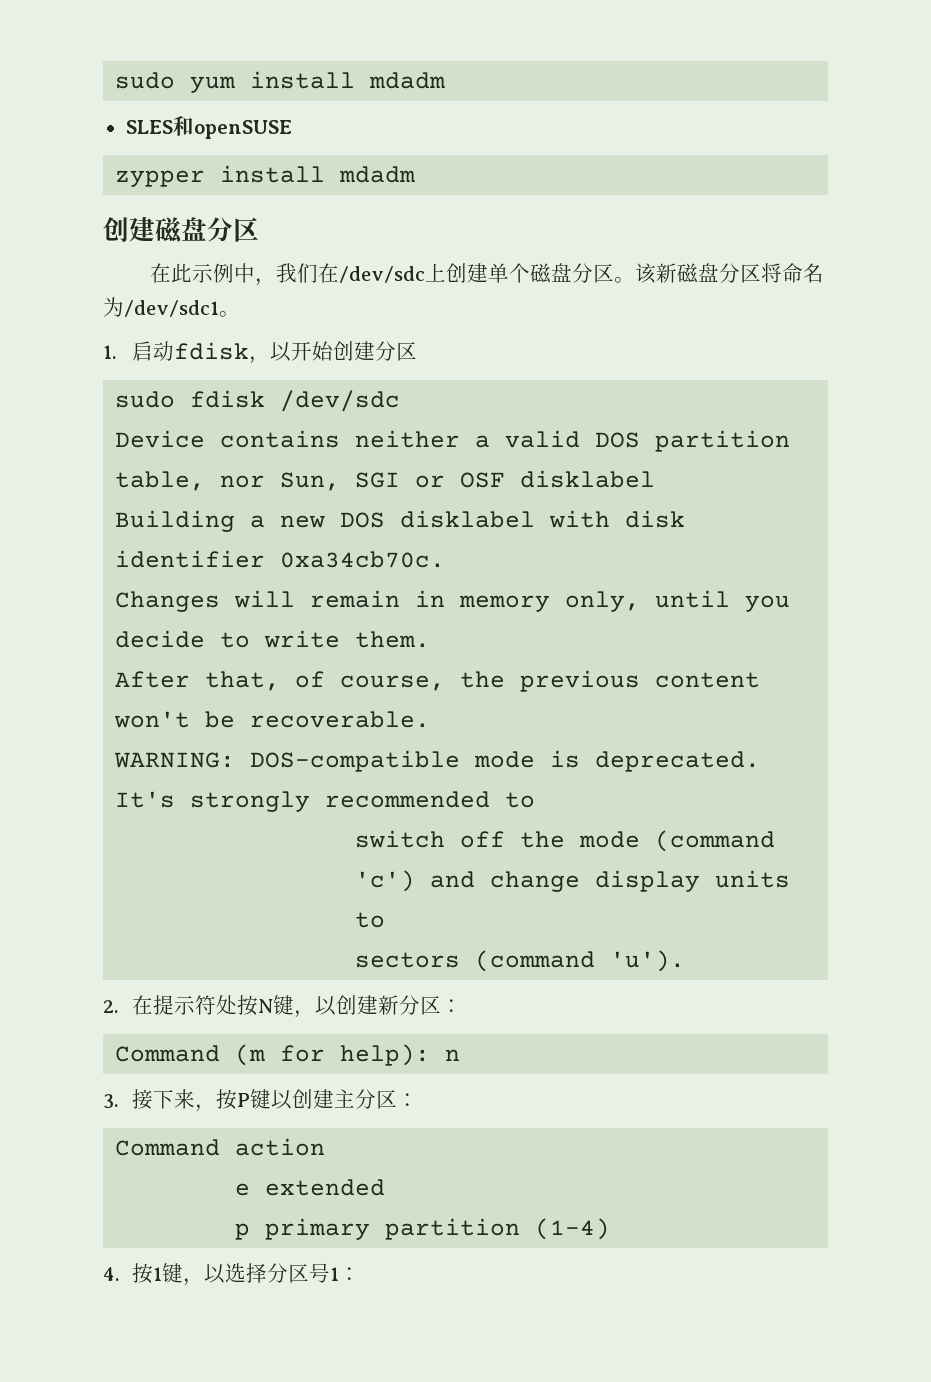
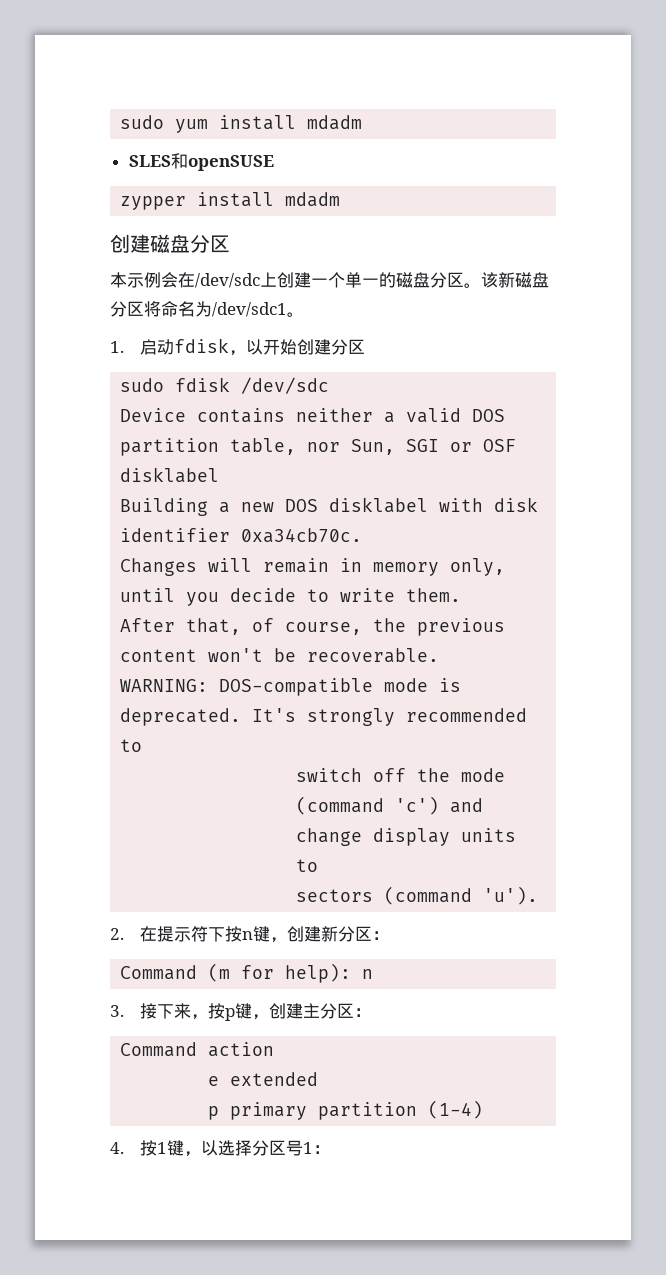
[149,263,318,286] 在此示例中，我们 -> [110,272,178,288] 本示例会
[487,263,530,283] 单个 -> [311,272,396,288] 一个单一的
[215,995,336,1018] 处按N键，以 -> [207,926,287,943] 下按n键，
[236,1089,292,1110] P键以 -> [224,1003,269,1021] p键，

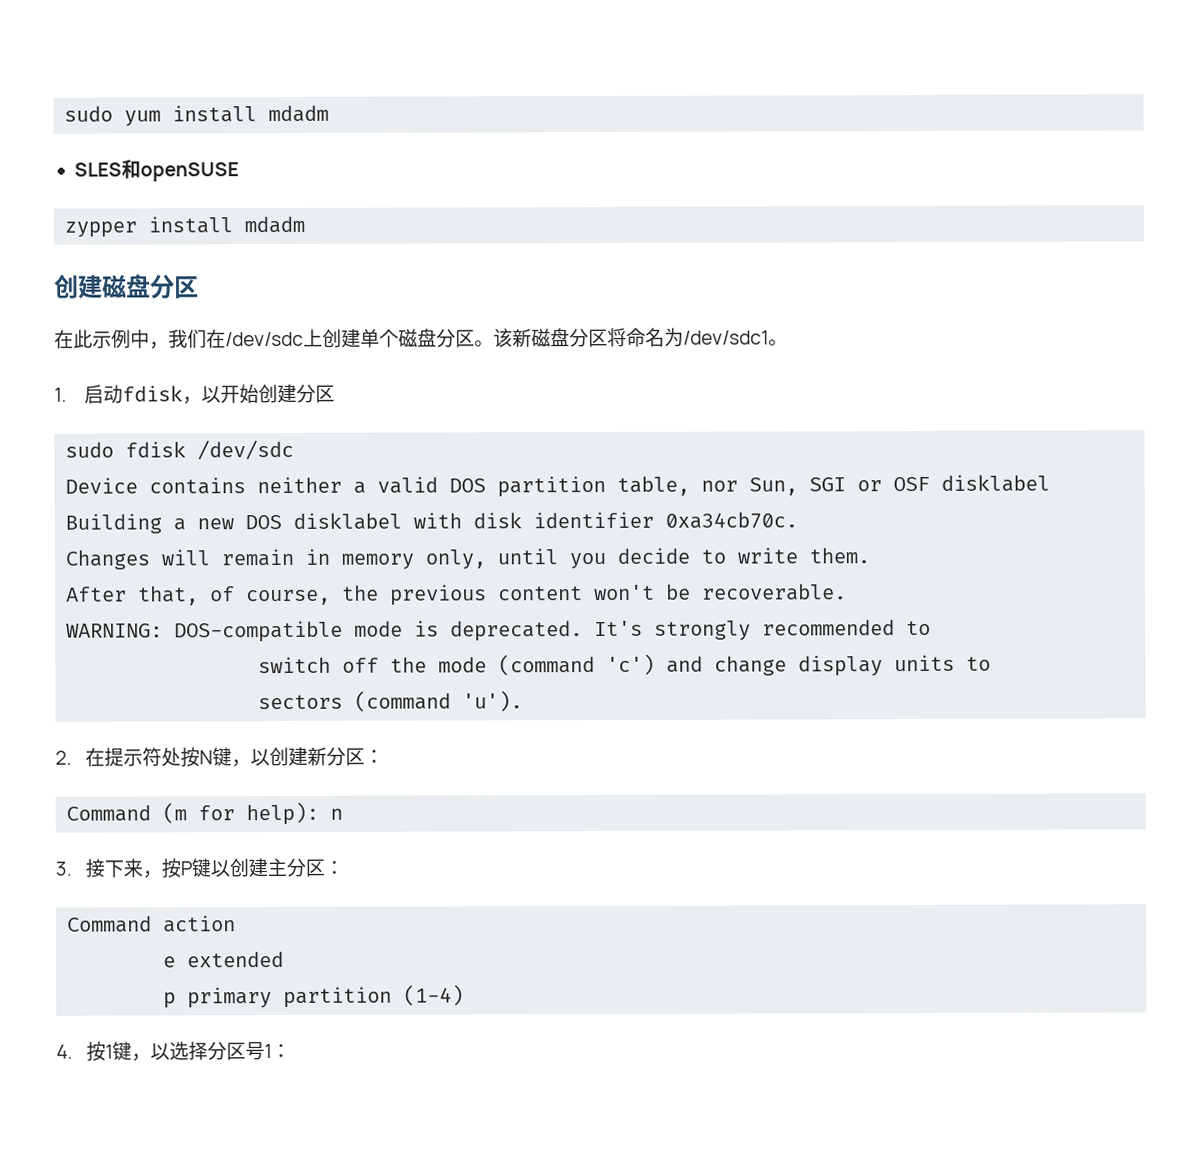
[110,272,178,288] 本示例会 -> [54,329,207,350] 在此示例中，我们
[311,272,396,288] 一个单一的 -> [360,328,399,348] 单个
[207,926,287,943] 下按n键， -> [160,747,270,768] 处按N键，以
[224,1003,269,1021] p键， -> [179,858,230,878] P键以

